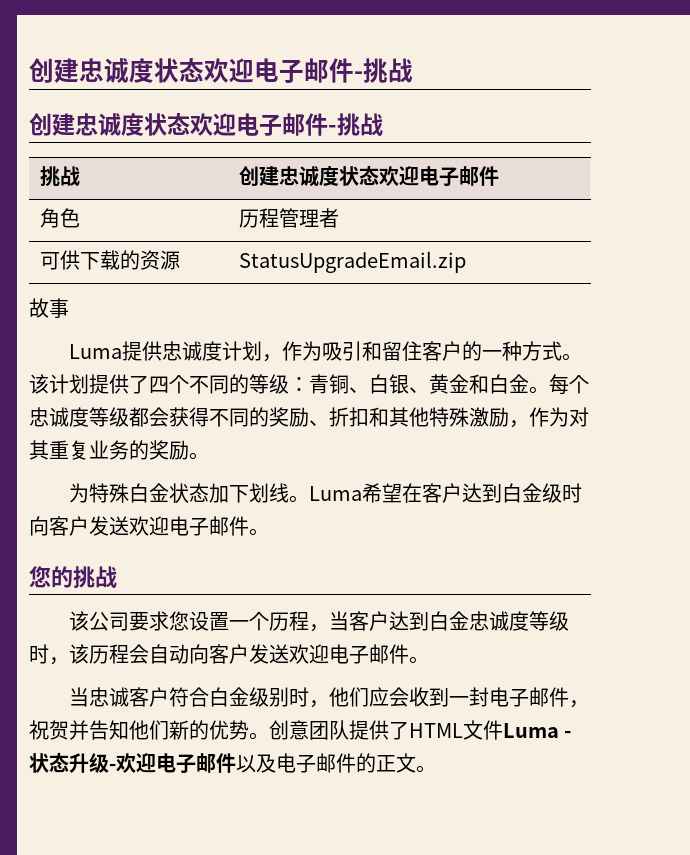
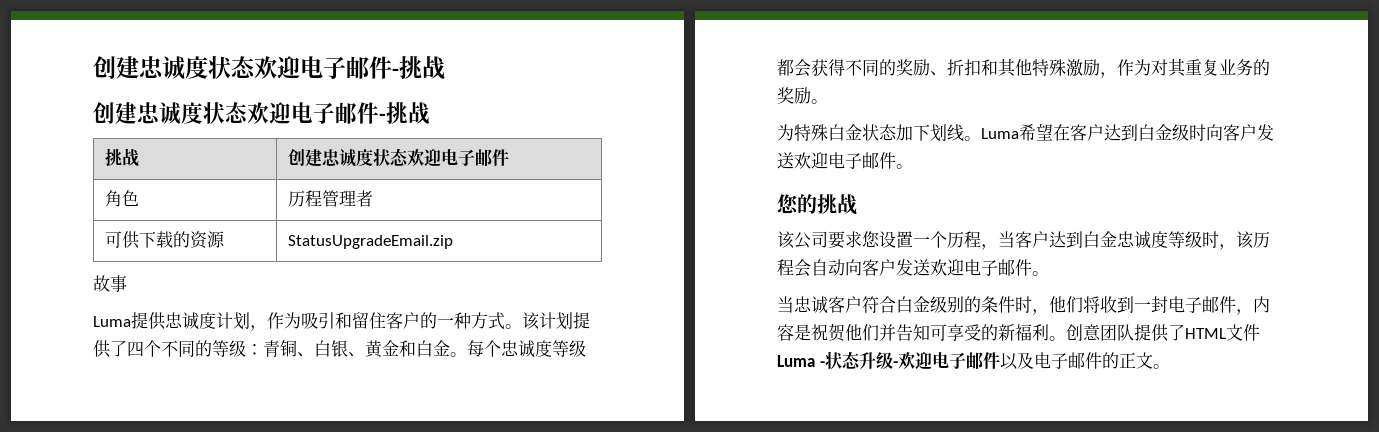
(289, 697) none -> [964,296,1015,313] 的条件
[368,687,409,707] 应会 -> [1083,296,1100,313] 将
[29,720,249,740] 祝贺并告知他们新的优势 -> [1253,296,1270,313] [777,323,1049,342] 内容是祝贺他们并告知可享受的新福利

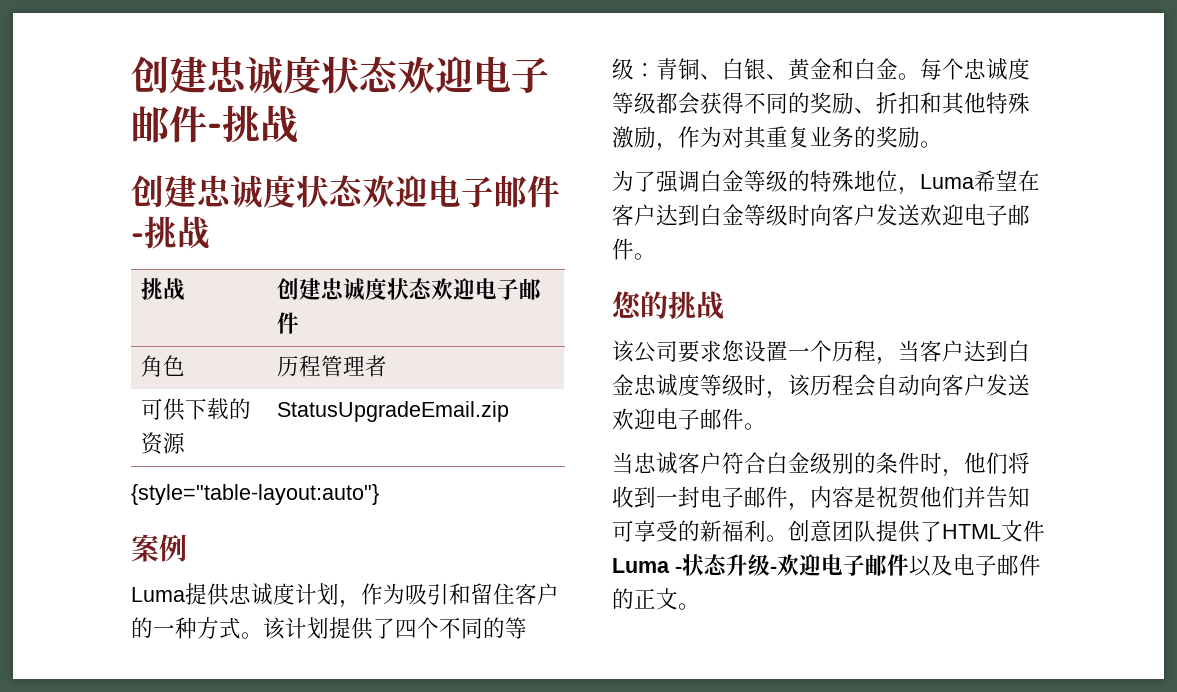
[93,275,127,292] 故事 -> [131,484,379,505] [131,534,187,562] {style="table-layout:auto"} // 案例
[794,124,981,142] 特殊白金状态加下划线。 -> [634,170,920,195] 了强调白金等级的特殊地位，
(1172, 132) none -> [744,204,766,226] 等

